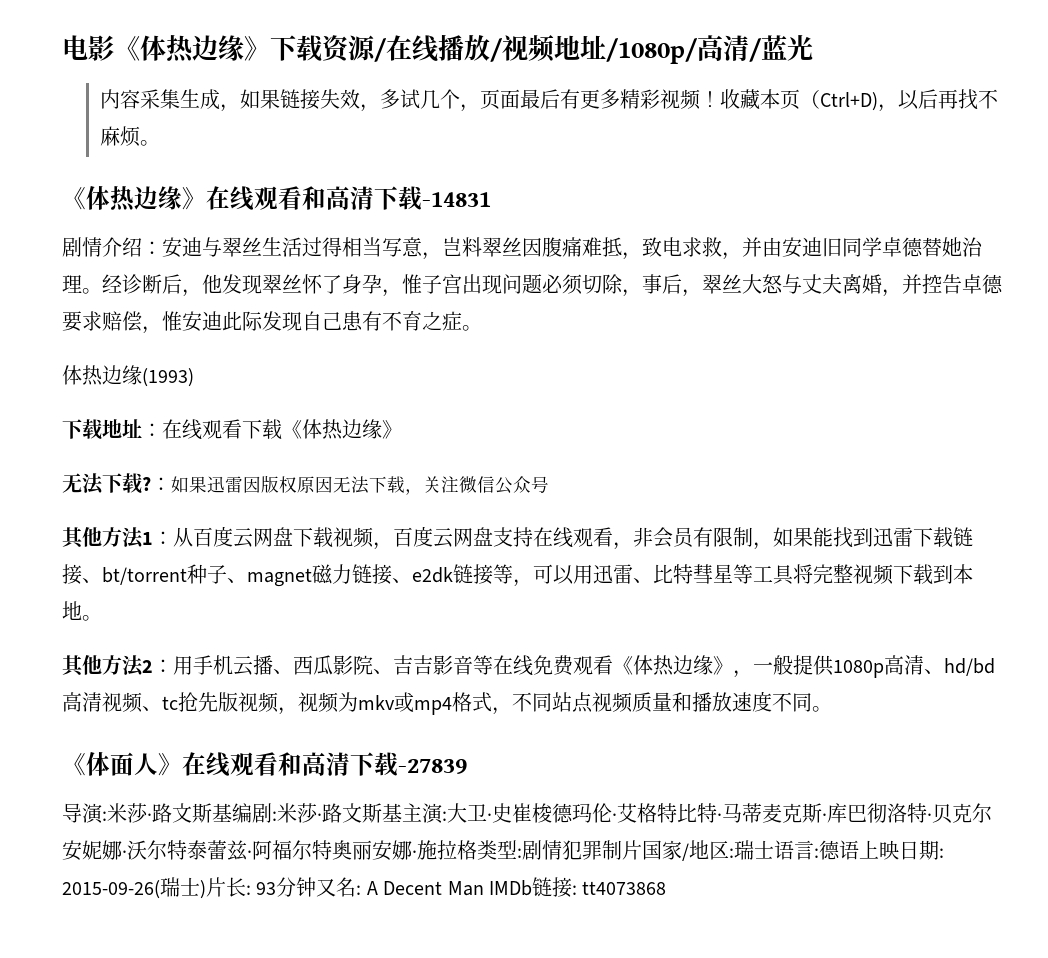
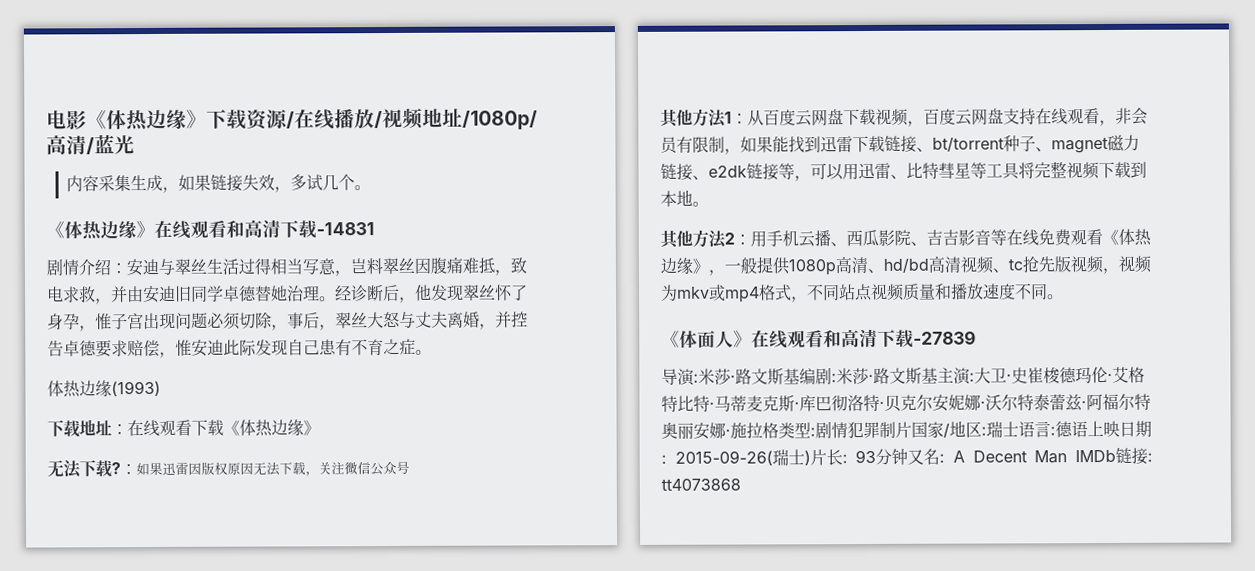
[459,89,998,112] [99,126,140,147] ，页面最后有更多精彩视频！收藏本页（Ctrl+D)，以后再找不麻烦 -> (356, 182) none

